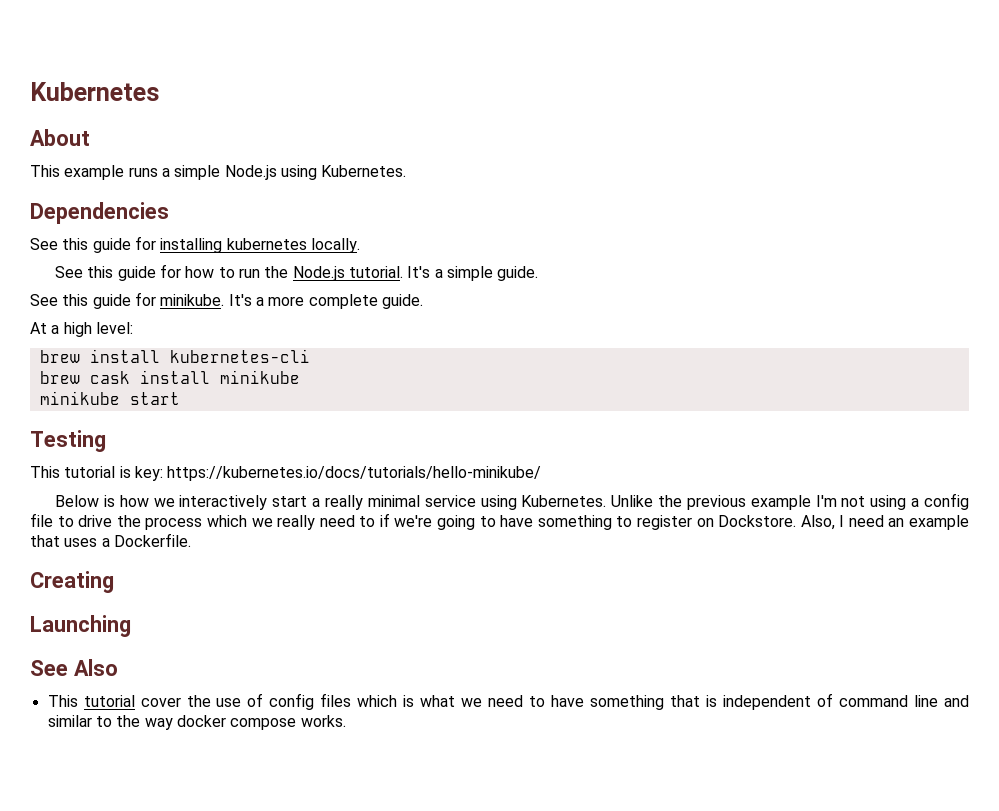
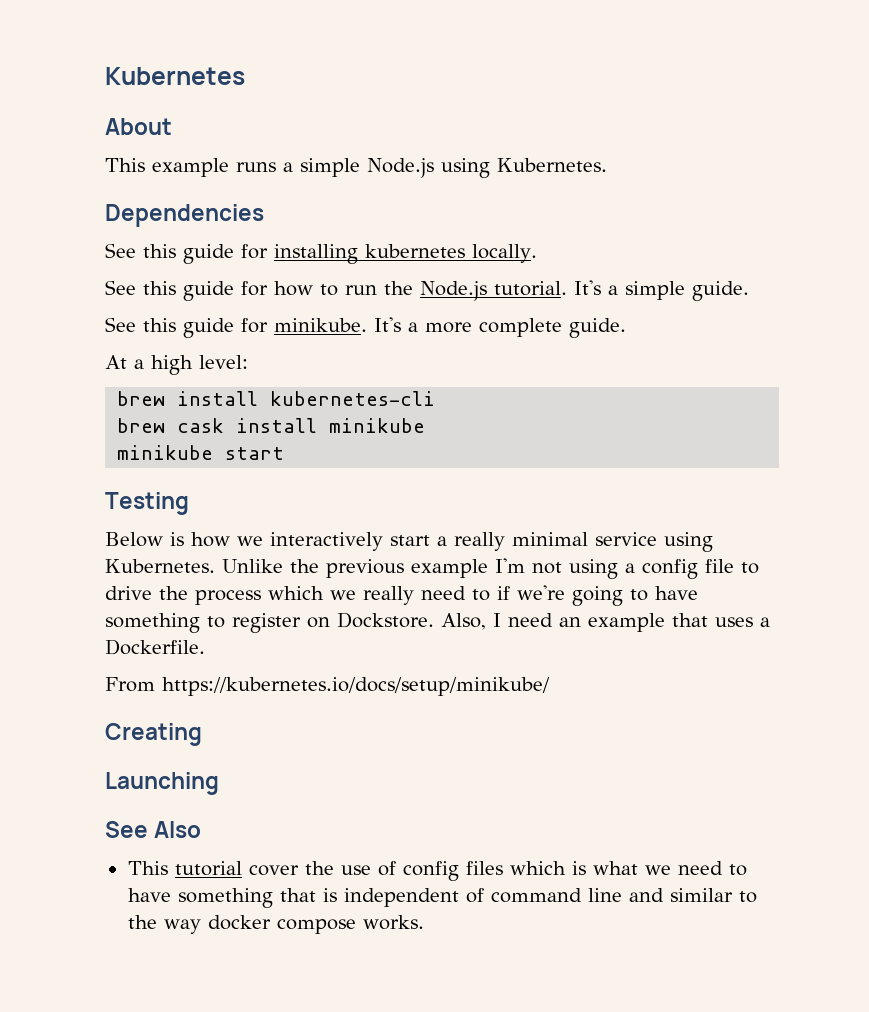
[30,466,542,481] // This tutorial is key: https://kubernetes.io/docs/tutorials/hello-minikube/ -> (189, 503) none
(191, 540) none -> [105,677,550,696] // From https://kubernetes.io/docs/setup/minikube/

